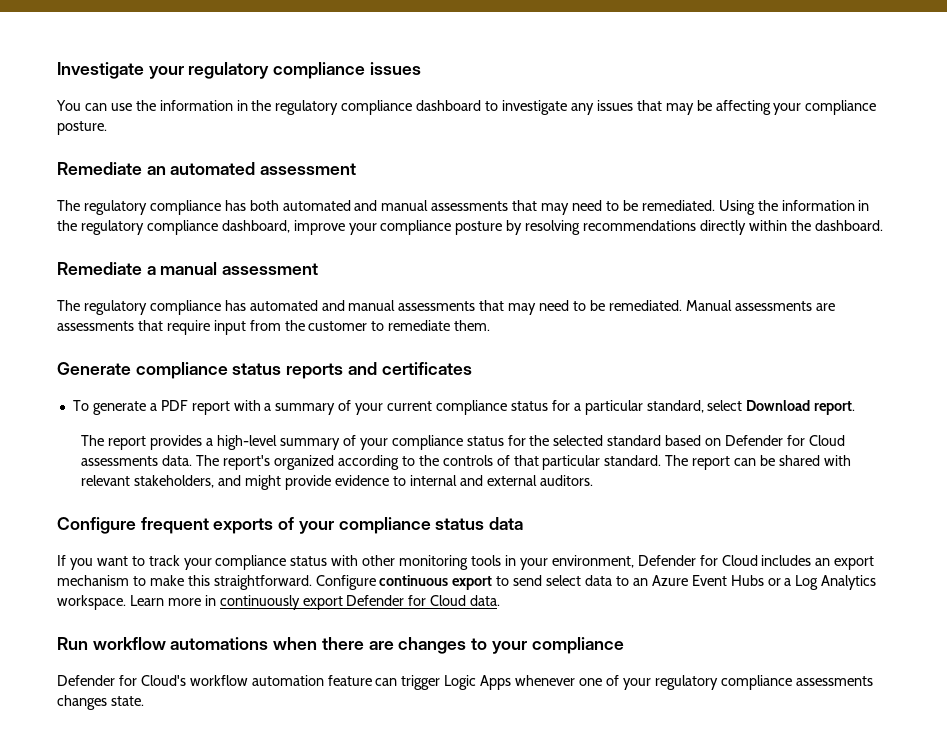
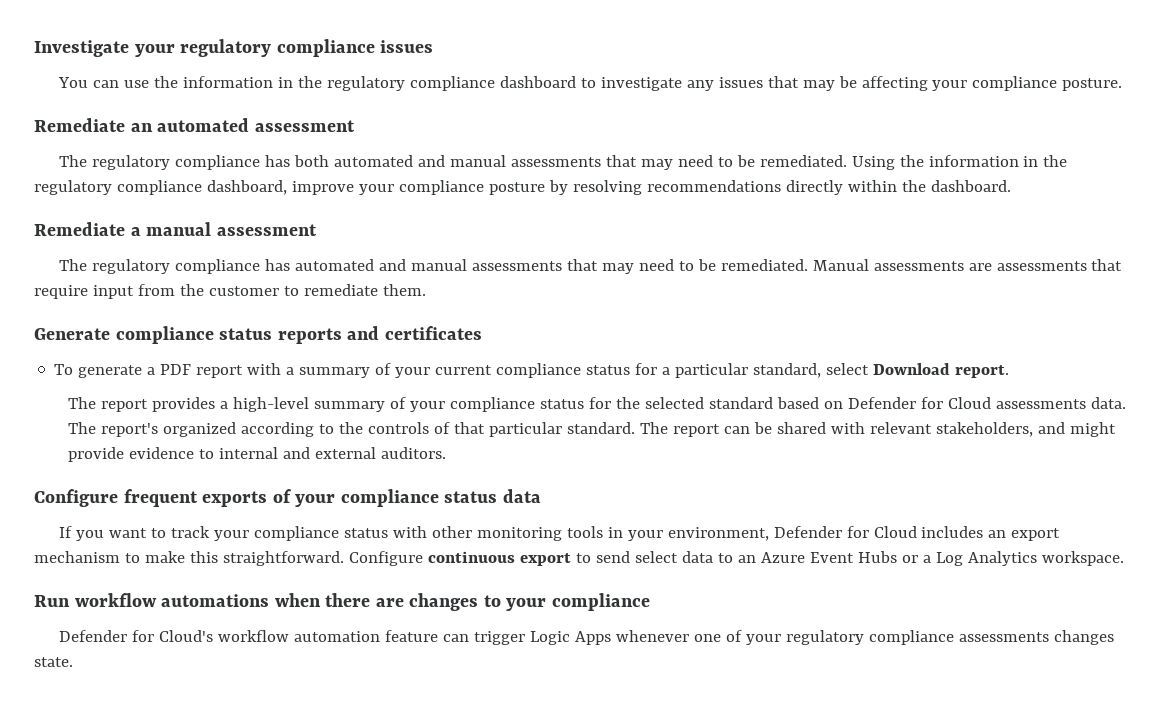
[129,595,501,610] Learn more in continuously export Defender for Cloud data. -> (1124, 558) none

